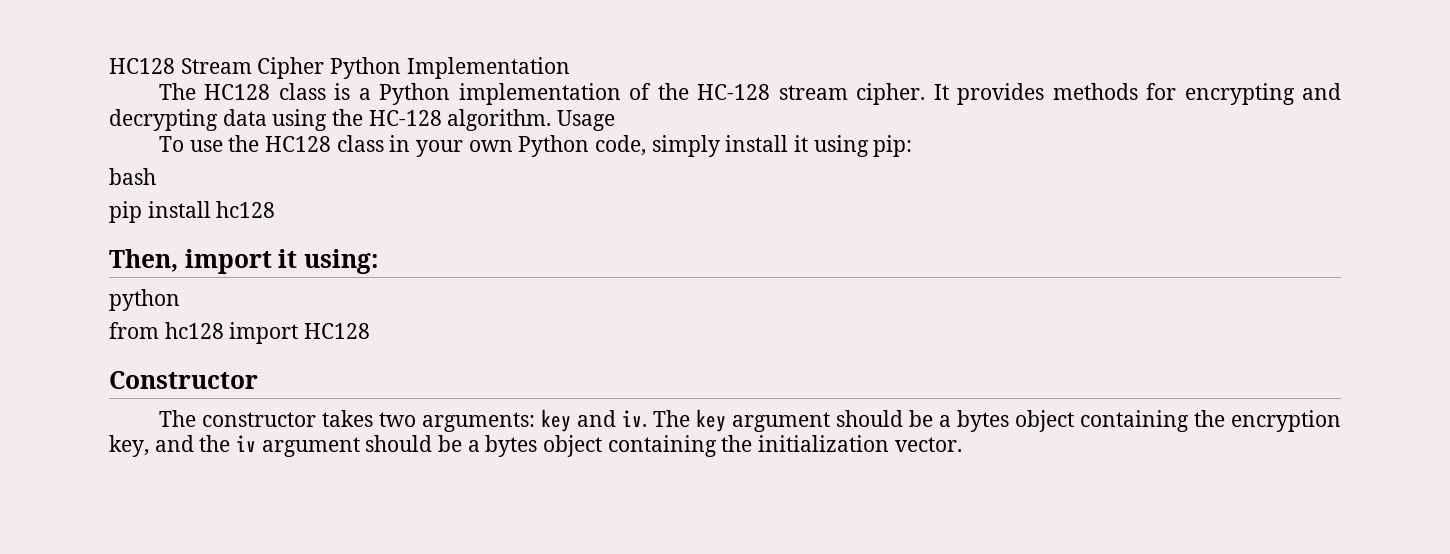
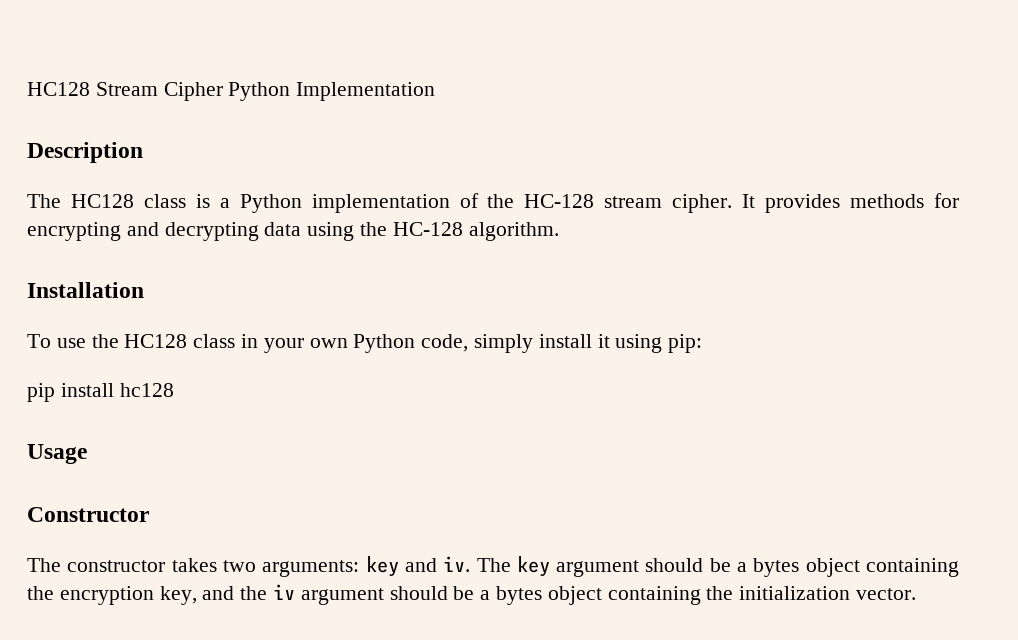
(570, 68) none -> [27,142,143,163] // Description
[557,110,616,131] Usage -> [27,282,144,298] // Installation
[109,168,156,185] // bash -> (703, 343) none
[109,249,378,274] [109,289,180,311] [109,322,371,344] Then, import it using: // python // from hc128 import HC128 -> [27,444,87,464] Usage

